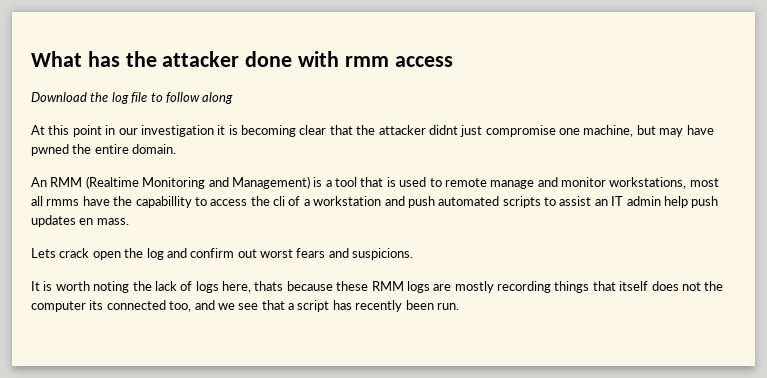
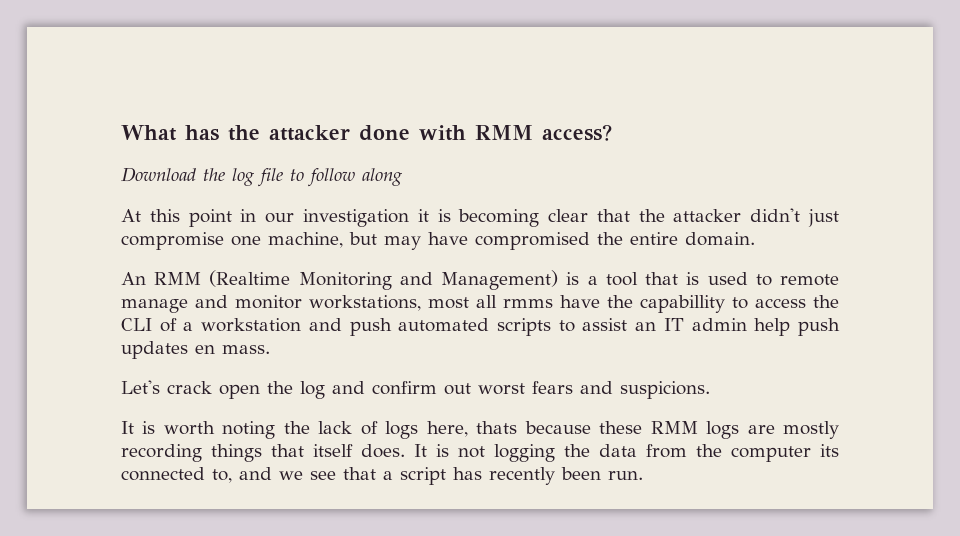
[344,56,453,67] rmm access -> [475,124,612,141] RMM access?
[428,125,458,135] didnt -> [750,208,801,222] didn't
[31,144,69,156] pwned -> [475,232,590,250] compromised
[273,196,285,206] cli -> [121,318,152,331] CLI
[31,248,56,258] Lets -> [121,380,160,394] Let's
[651,281,701,291] does not -> [361,444,687,462] does. It is not logging the data from
[169,301,192,312] too, -> [212,469,232,483] to,

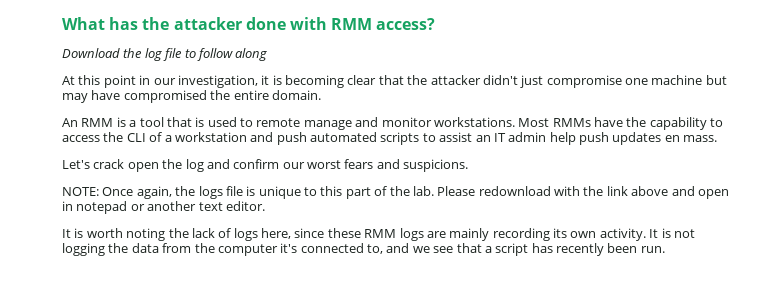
[302,209,409,227] investigation -> [177,75,258,88] investigation,
[268,232,343,248] machine, -> [651,75,703,85] machine
[209,270,559,290] (Realtime Monitoring and Management) -> (114, 122) none
[309,295,553,311] workstations, most all rmms -> [433,117,591,127] workstations. Most RMMs
[640,295,725,313] capabillity -> [649,117,707,130] capability
[444,383,471,395] out -> [282,162,305,169] our
(710, 390) none -> [62,186,729,199] [62,201,265,214] // NOTE: Once again, the logs file is unique to this part of the lab. Please redownload with the link above and open in notepad or another text editor.
[476,421,591,434] thats because -> [294,228,325,238] since
[783,421,839,439] [121,444,405,462] mostly recording things that itself does. -> [449,228,646,241] mainly recording its own activity.
[820,444,839,457] its -> [280,243,298,253] it's

